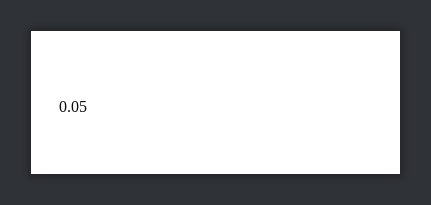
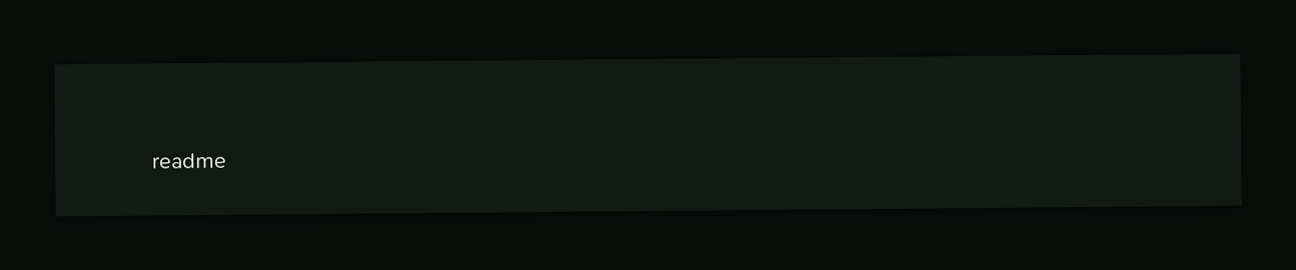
[59,101,87,112] 0.05 -> [152,152,227,169] readme

